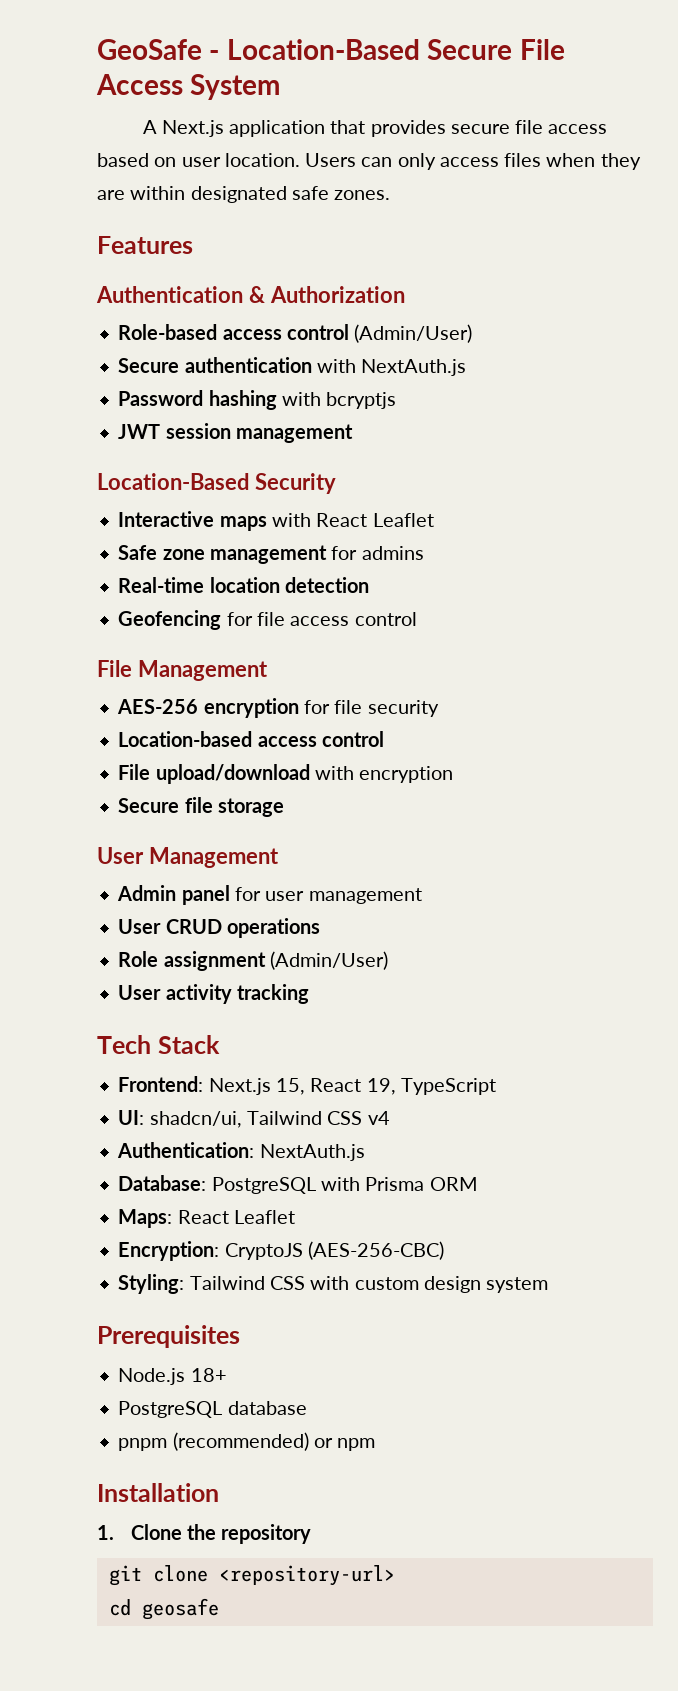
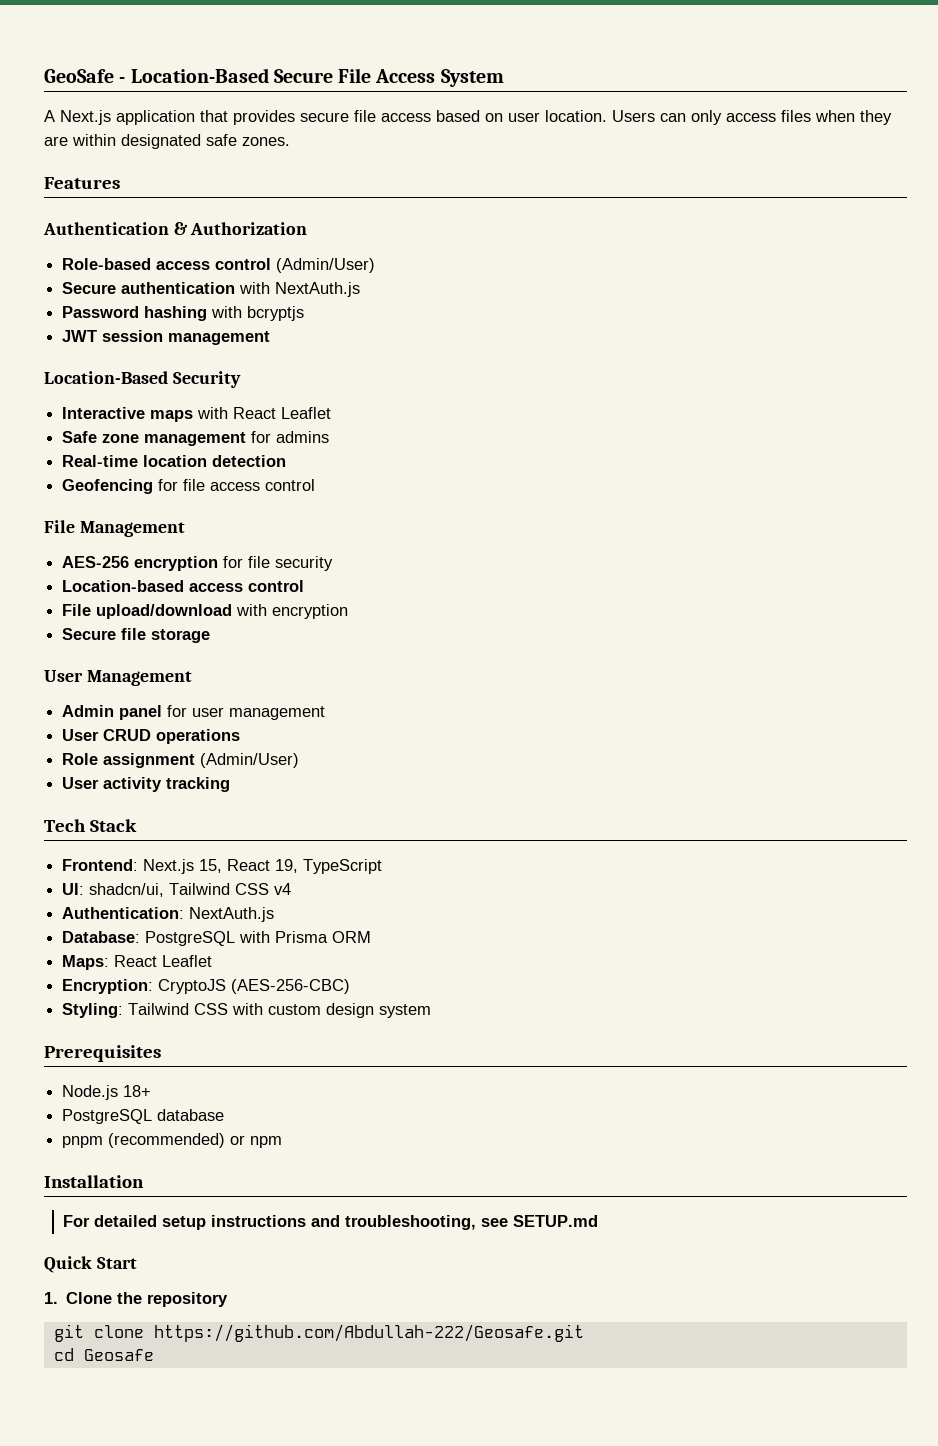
(219, 1492) none -> [63,1215,599,1230] [44,1256,137,1273] // For detailed setup instructions and troubleshooting, see SETUP.md // Quick Start
[218,1565,395,1586] <repository-url> -> [153,1324,584,1342] https://github.com/Abdullah-222/Geosafe.git
[141,1598,219,1620] geosafe -> [83,1349,154,1361] Geosafe

